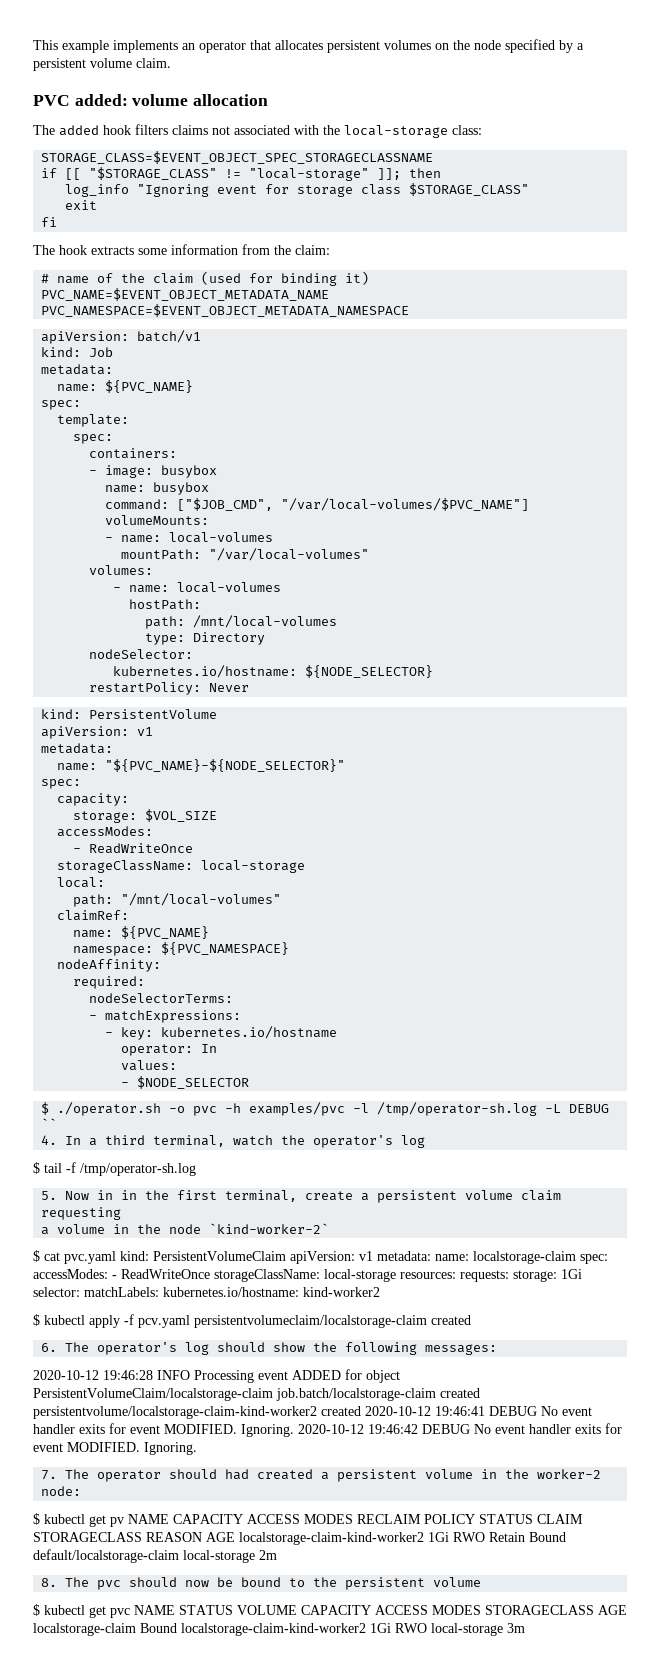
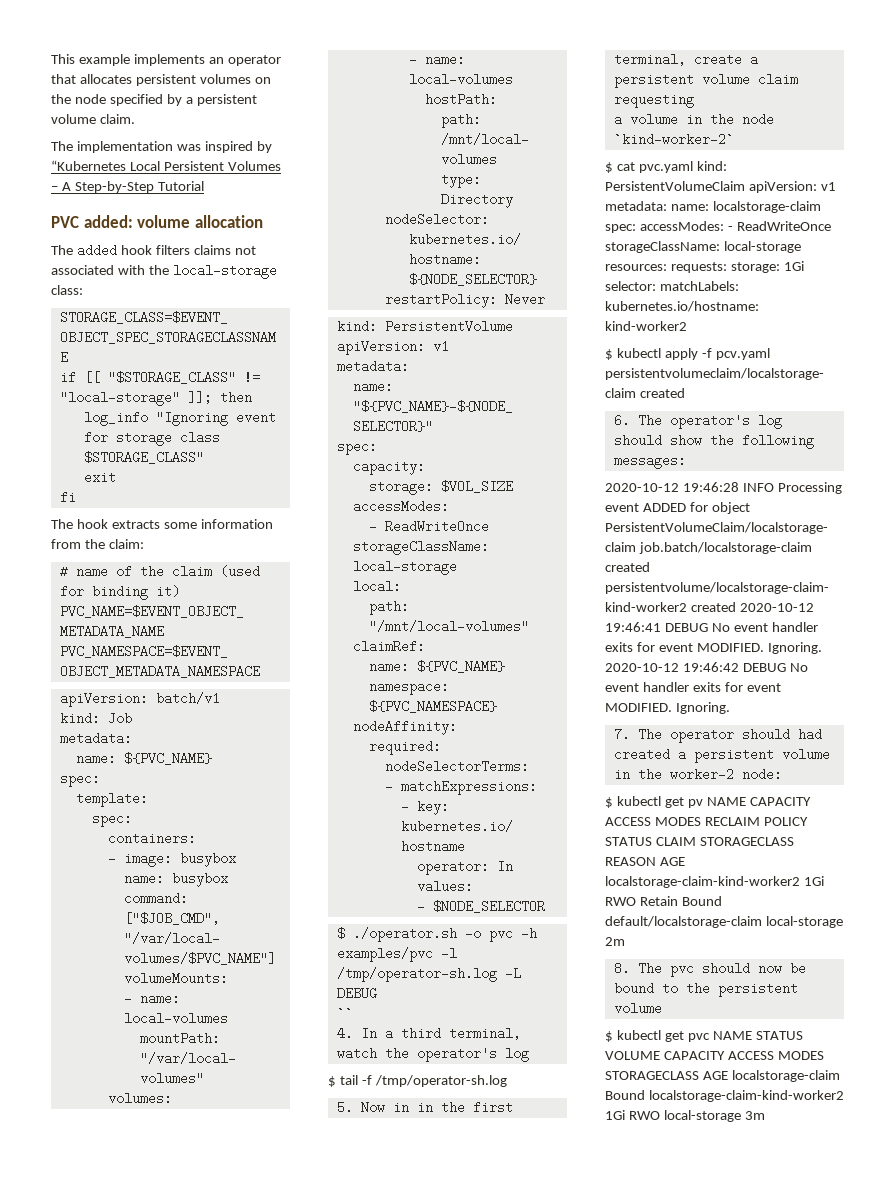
(171, 63) none -> [51,141,272,153] [51,160,281,171] [51,181,204,193] // The implementation was inspired by “Kubernetes Local Persistent Volumes – A Step-by-Step Tutorial

